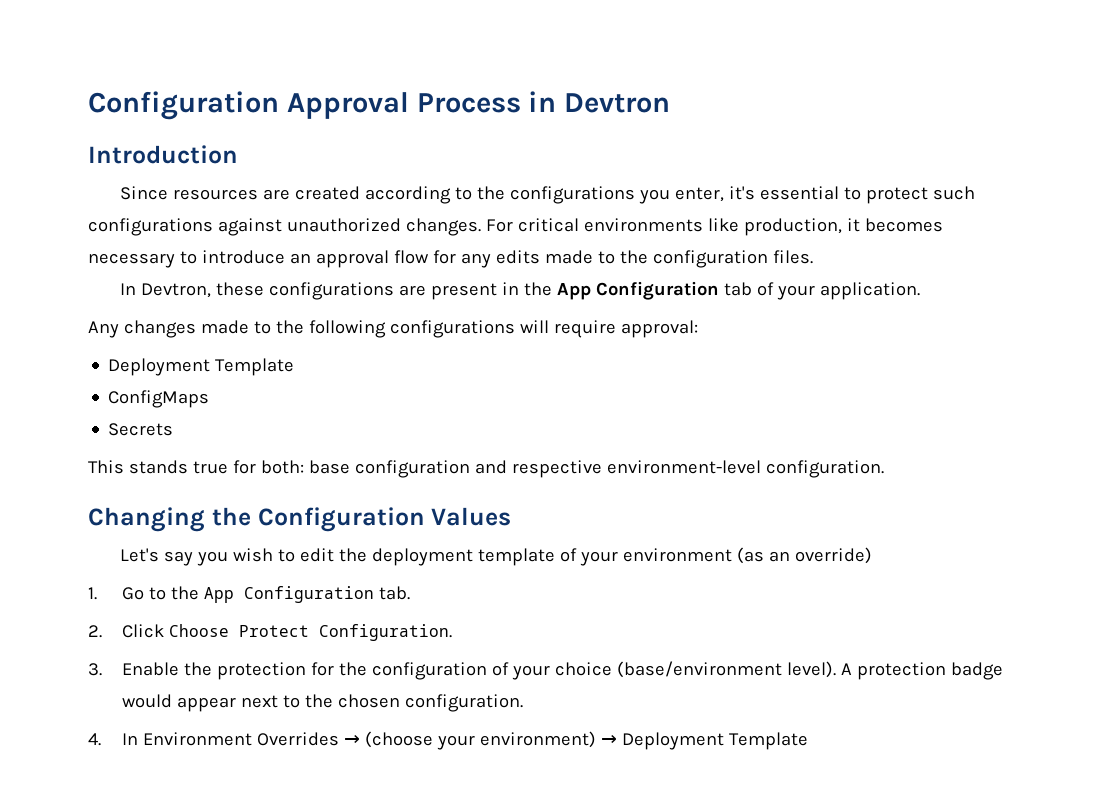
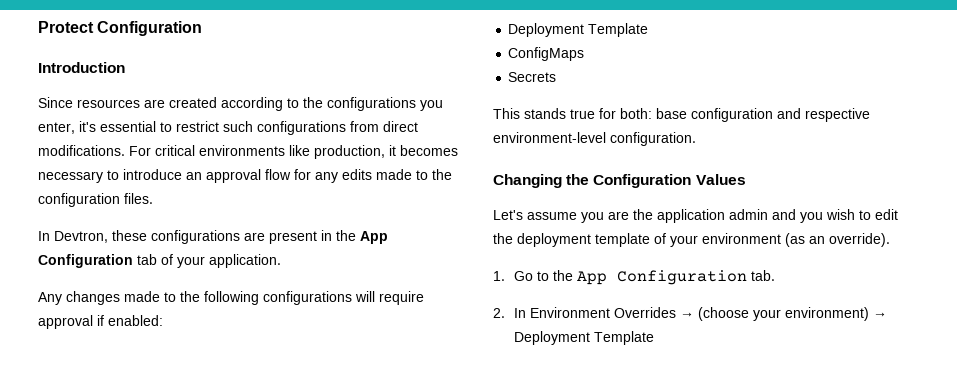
[88,91,671,120] Configuration Approval Process in Devtron -> [38,21,203,36] Protect Configuration
[866,187,929,204] protect -> [176,121,219,132] restrict
[217,218,481,236] against unauthorized changes. -> [350,121,418,132] [38,145,125,156] from direct modifications.
[620,320,698,338] approval: -> [38,315,163,329] approval if enabled:
[164,551,194,566] say -> [527,209,796,223] assume you are the application admin and
[795,547,873,564] override) -> [829,233,890,247] override).
[122,624,453,641] [88,661,1004,680] [122,694,524,712] [88,733,101,746] Click Choose Protect Configuration. // 3. Enable the protection for the configuration of your choice (base/environment level). A protection badge would appear next to the chosen configuration. // 4. -> (505, 313) none

